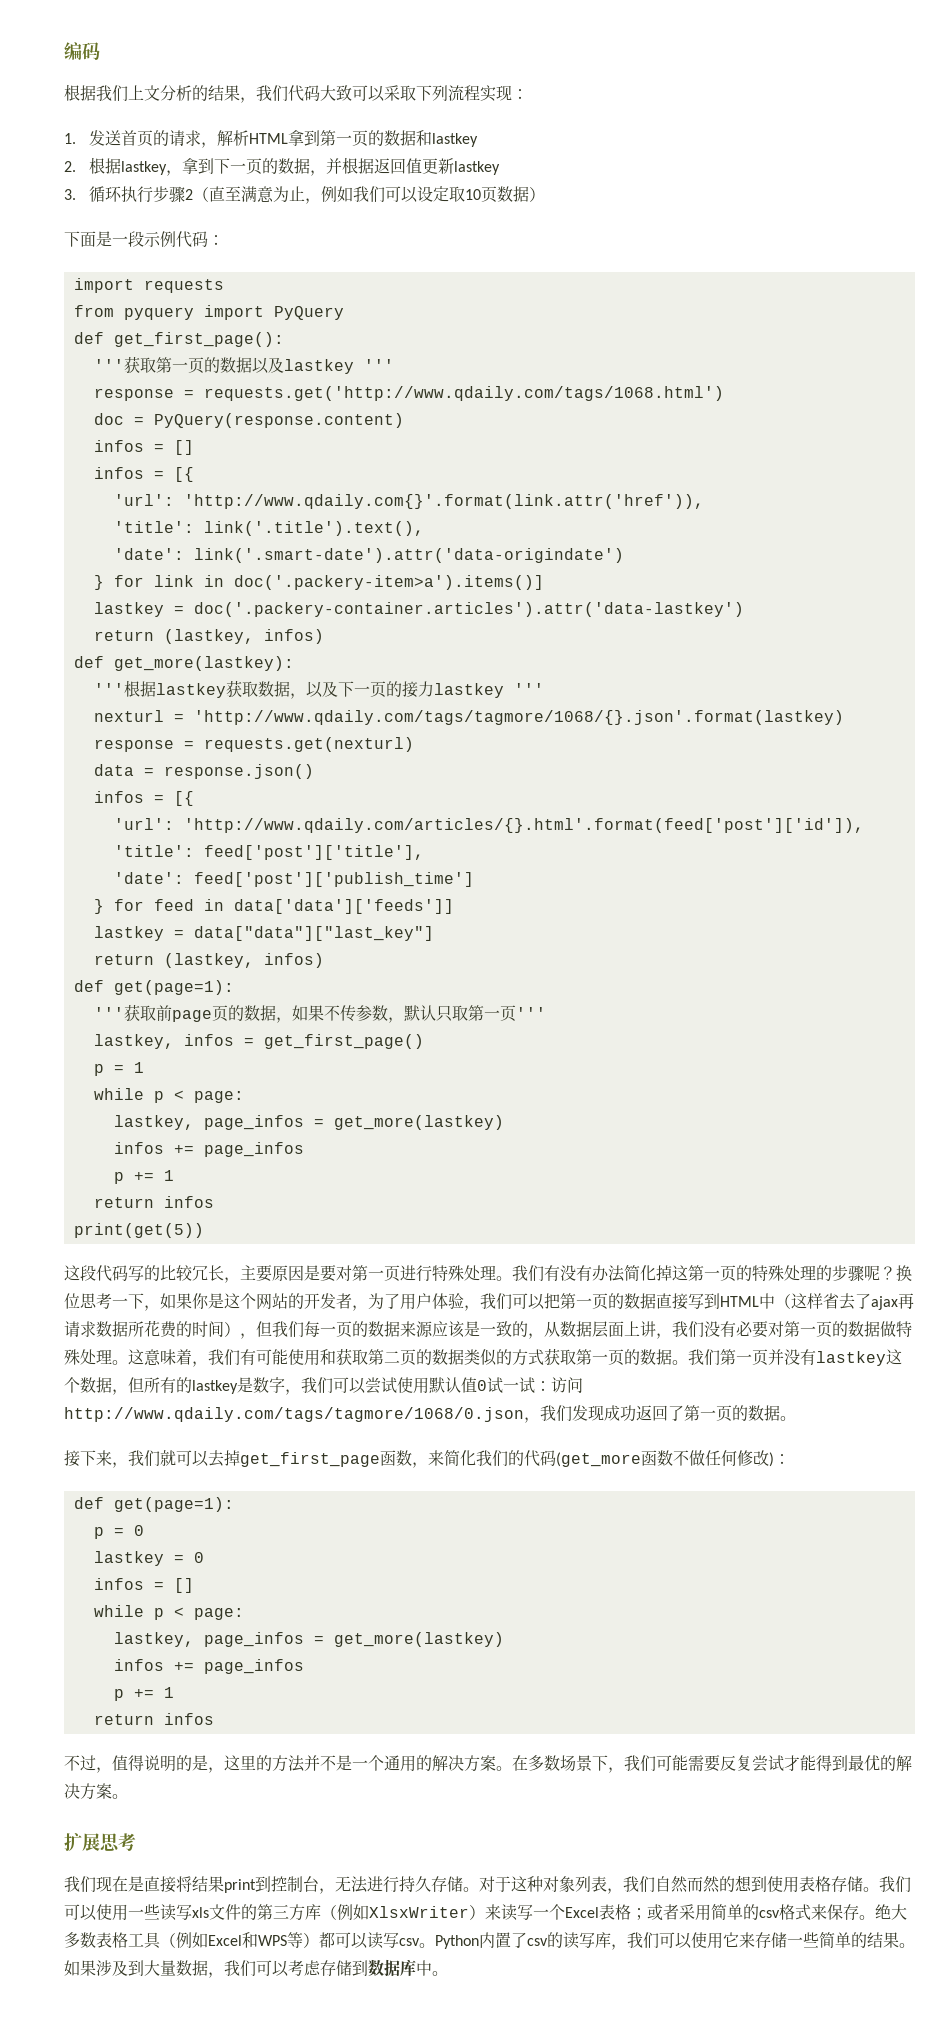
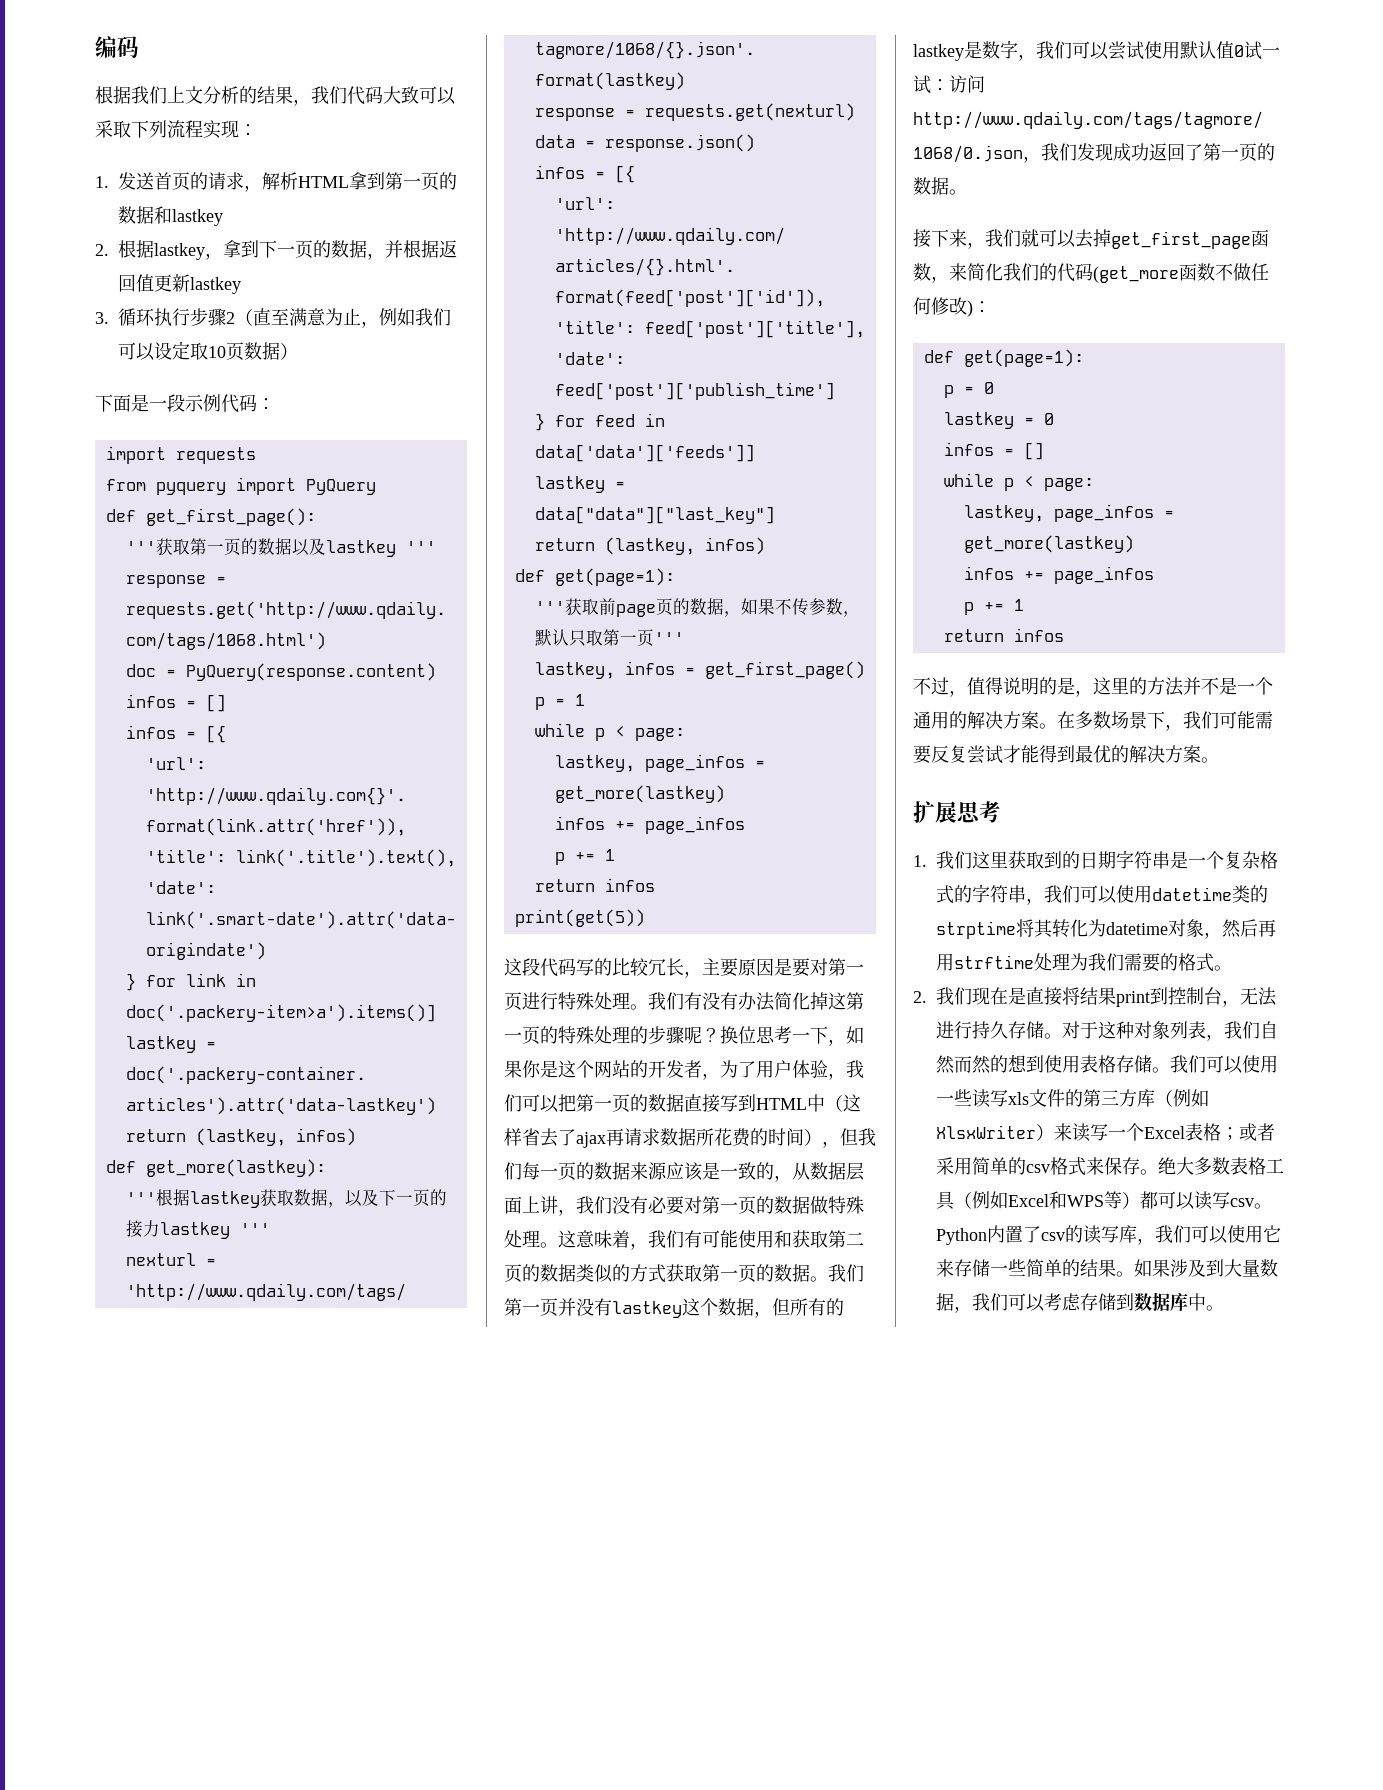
(136, 1842) none -> [913,850,1278,869] [936,884,1268,905] [936,919,1276,939] [936,953,1232,972] [913,991,927,1003] 1.我们这里获取到的日期字符串是一个复杂格式的字符串，我们可以使用datetime类的strptime将其转化为datetime对象，然后再用strftime处理为我们需要的格式。 // 2.

